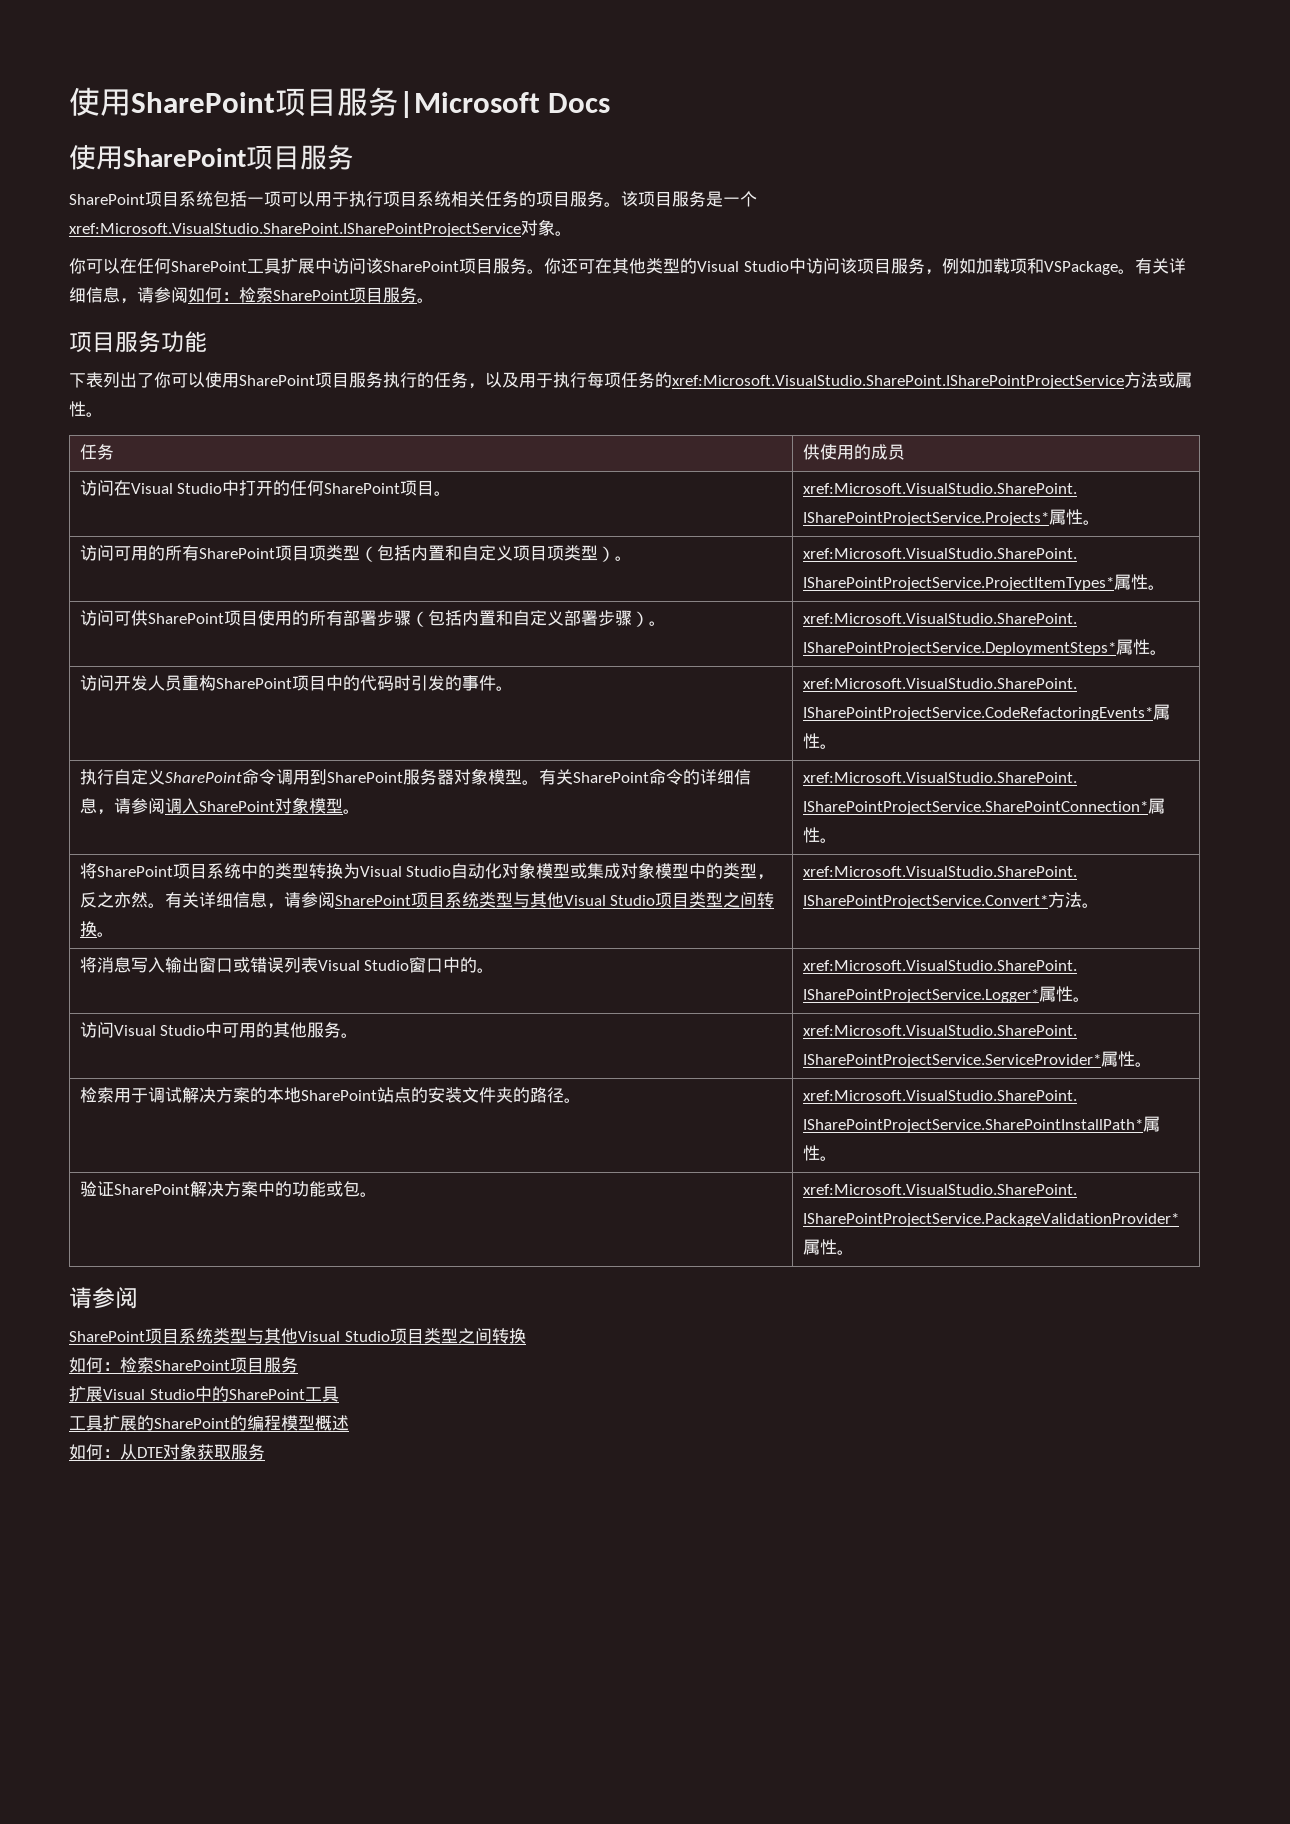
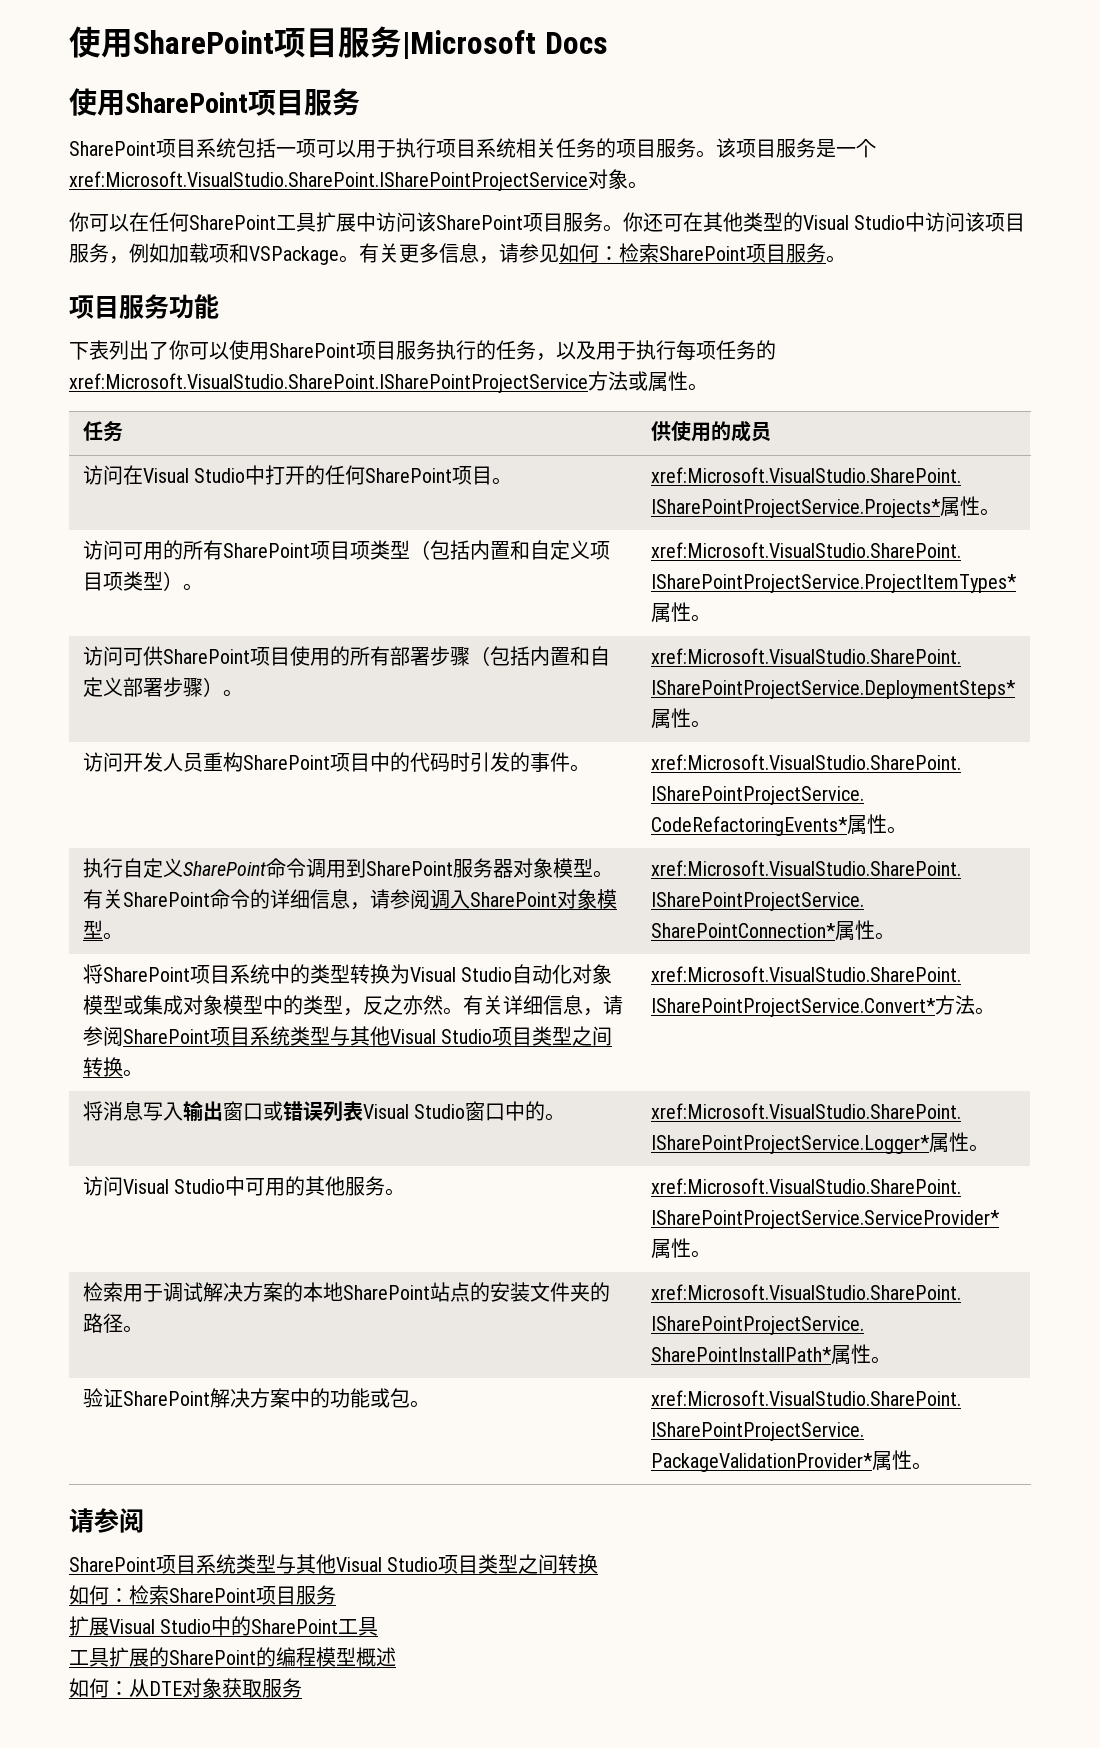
[1168,258,1186,274] [69,287,188,304] 详细信息，请参阅 -> [399,243,559,264] 更多信息，请参见

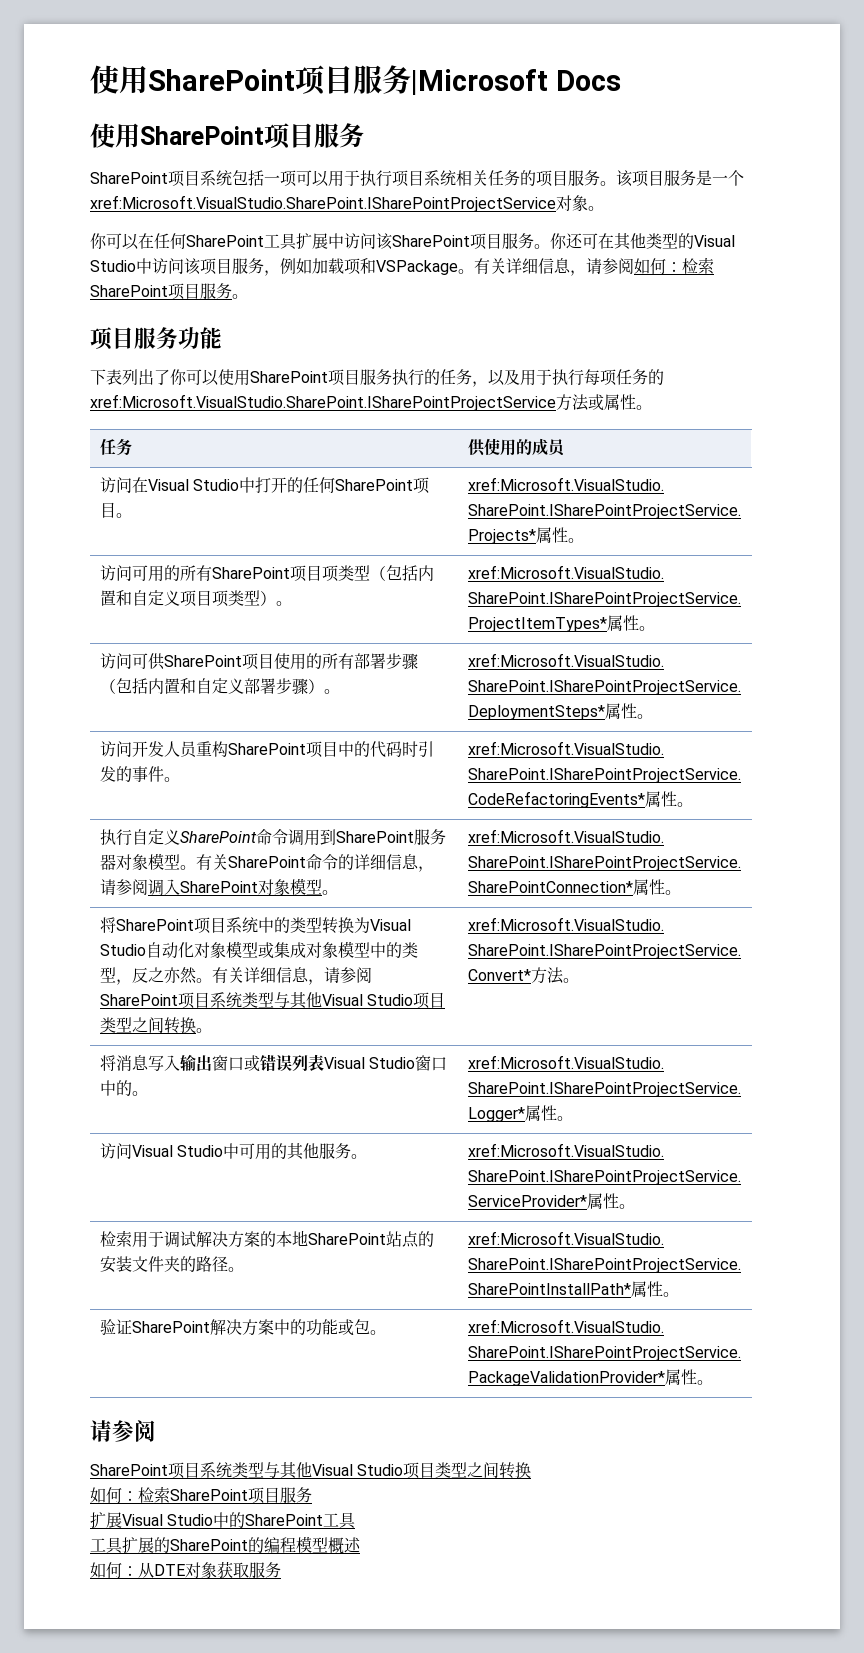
[399,243,559,264] 更多信息，请参见 -> [506,258,634,276] 详细信息，请参阅

